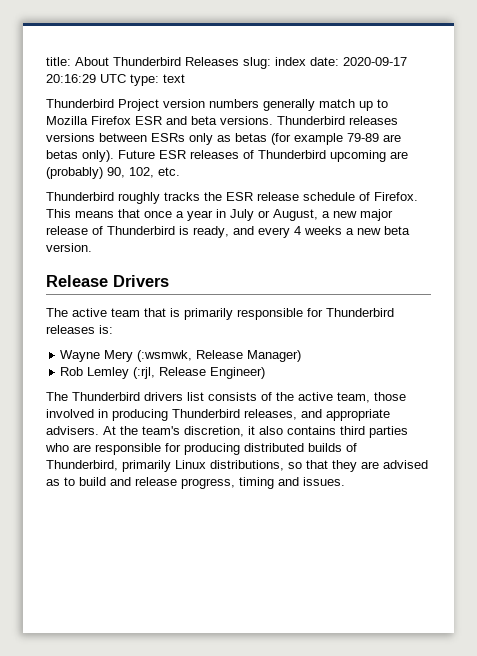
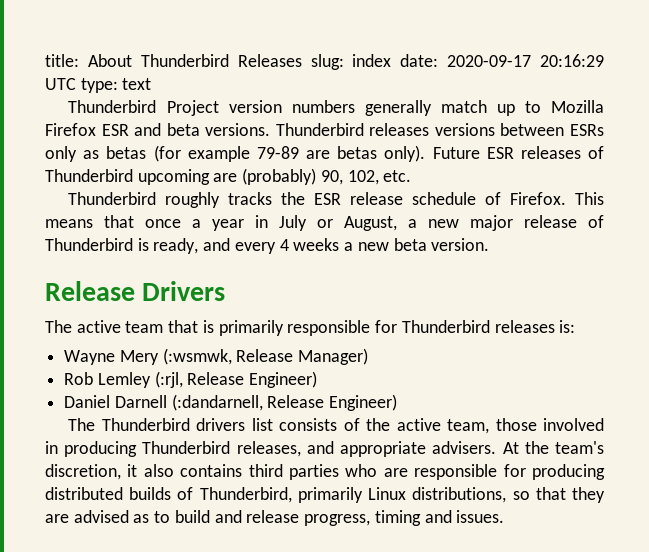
(266, 373) none -> [64,394,398,411] // Daniel Darnell (:dandarnell, Release Engineer)

